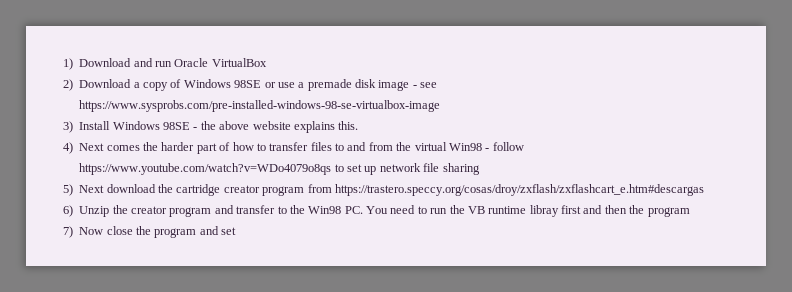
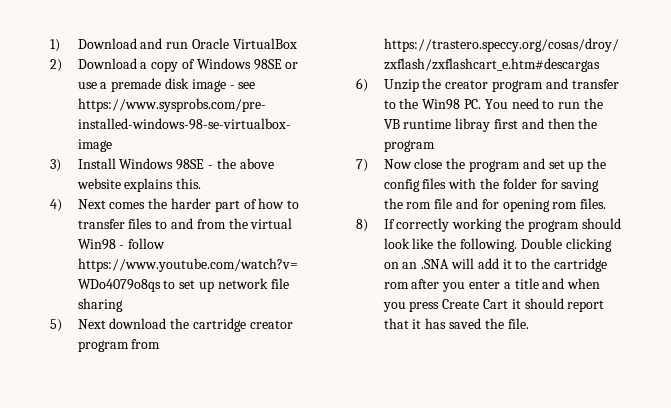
(237, 231) none -> [568,158,607,172] [383,178,600,192] [383,198,607,212] [356,218,621,232] [383,238,612,252] [383,258,607,272] [383,278,601,292] [382,298,605,312] [383,318,529,329] up the config files with the folder for saving the rom file and for opening rom files. // 8) If correctly working the program should look like the following. Double clicking on an .SNA will add it to the cartridge rom after you enter a title and when you press Create Cart it should report that it has saved the file.

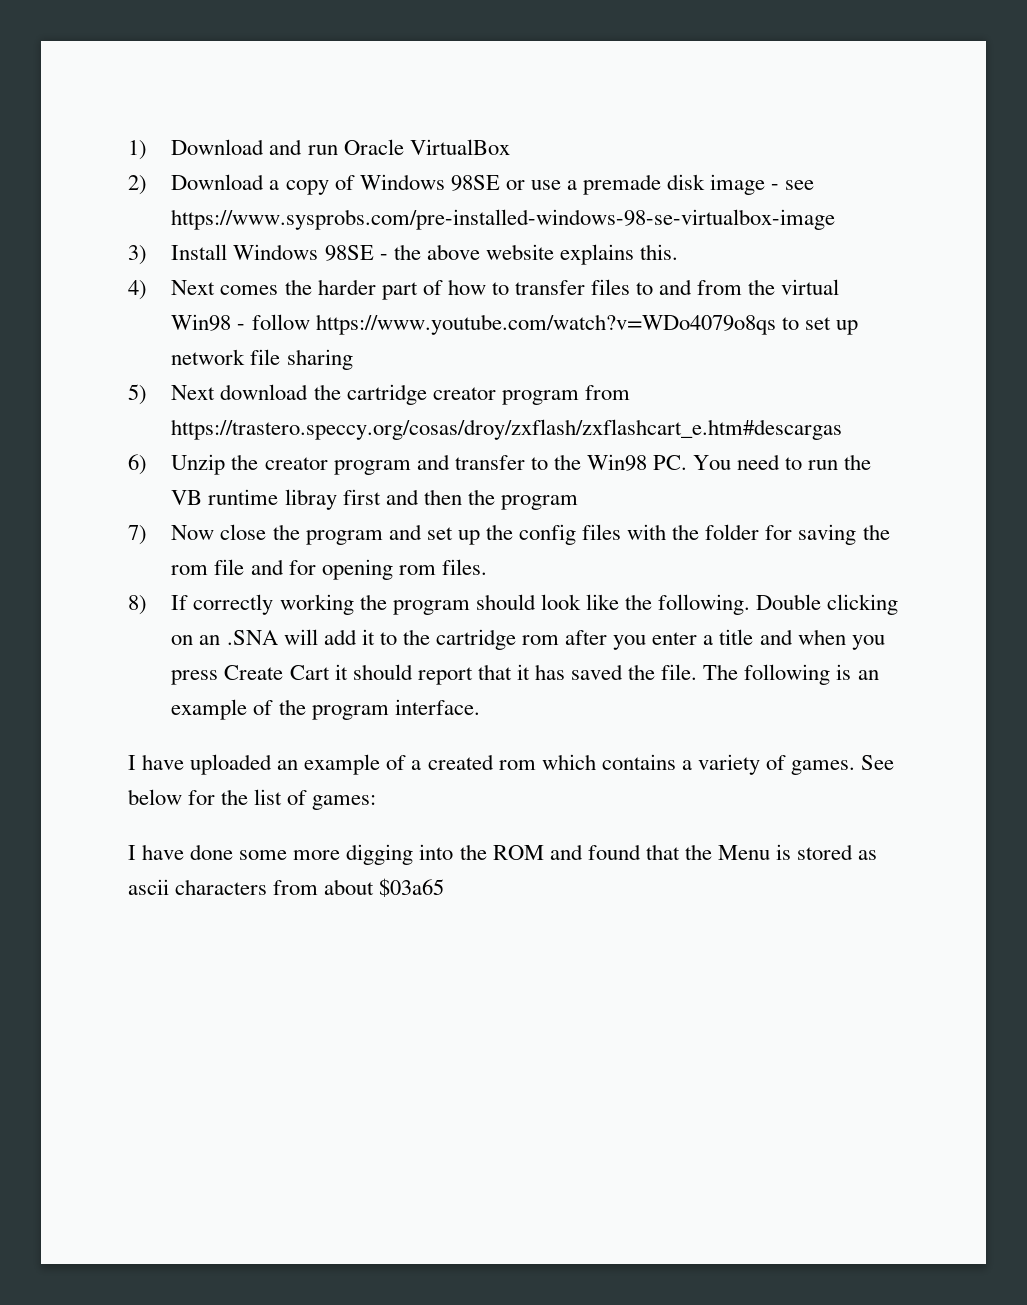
(529, 323) none -> [703,664,879,685] [171,699,480,720] [128,754,895,775] [128,789,377,810] [128,844,878,865] [128,878,445,897] The following is an example of the program interface. // I have uploaded an example of a created rom which contains a variety of games. See below for the list of games: // I have done some more digging into the ROM and found that the Menu is stored as ascii characters from about $03a65

